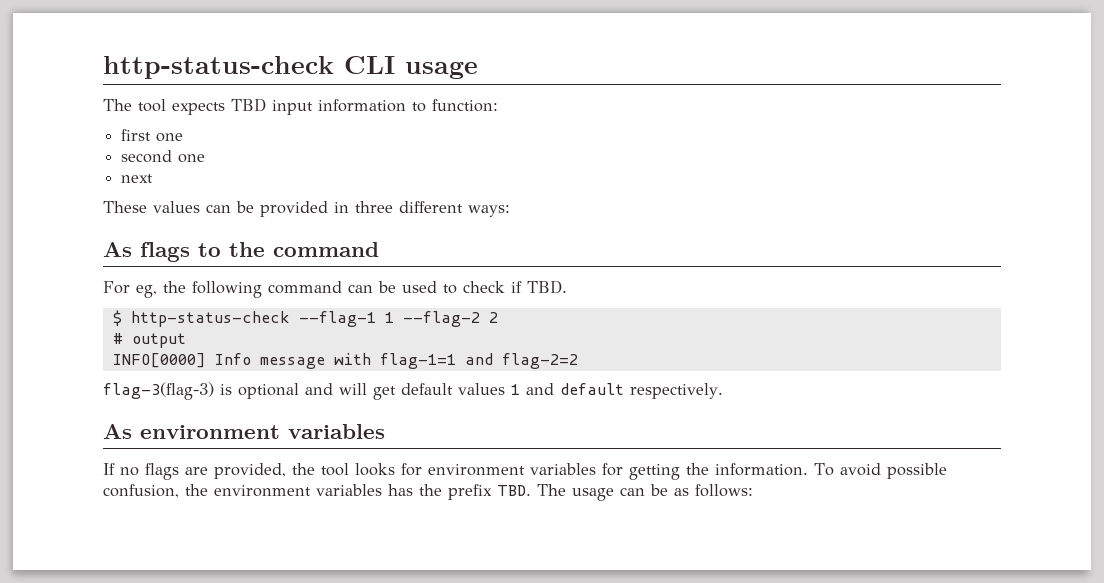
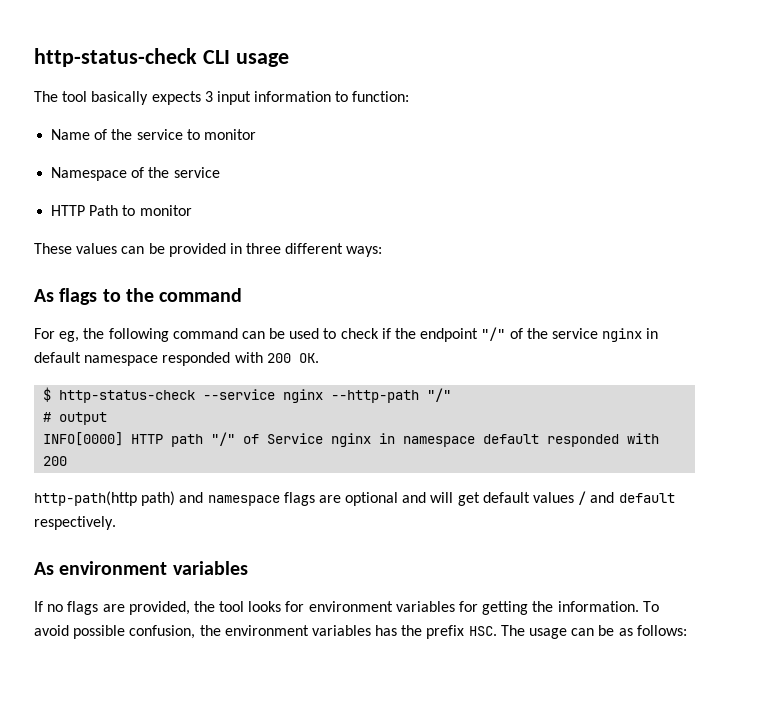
[172,98,266,115] expects TBD -> [91,91,213,105] basically expects 3
[121,129,184,142] [121,150,206,163] [121,174,154,183] first one // second one // next -> [51,129,256,140] [51,167,220,181] [51,205,192,216] Name of the service to monitor // Namespace of the service // HTTP Path to monitor
[527,280,567,294] [112,310,498,327] [112,333,186,348] [112,353,578,369] [103,382,232,400] TBD. // $ http-status-check --flag-1 1 --flag-2 2 // # output // INFO[0000] Info message with flag-1=1 and flag-2=2 // flag-3(flag-3) is -> [395,327,659,342] [34,352,319,366] [43,387,452,403] [43,412,108,425] [43,432,660,447] [43,456,68,466] [34,491,341,506] the endpoint "/" of the service nginx in default namespace responded with 200 OK. // $ http-status-check --service nginx --http-path "/" // # output // INFO[0000] HTTP path "/" of Service nginx in namespace default responded with 200 // http-path(http path) and namespace flags are
[511,384,520,395] 1 -> [578,491,587,505] /
[497,485,531,496] TBD. -> [468,626,497,636] HSC.

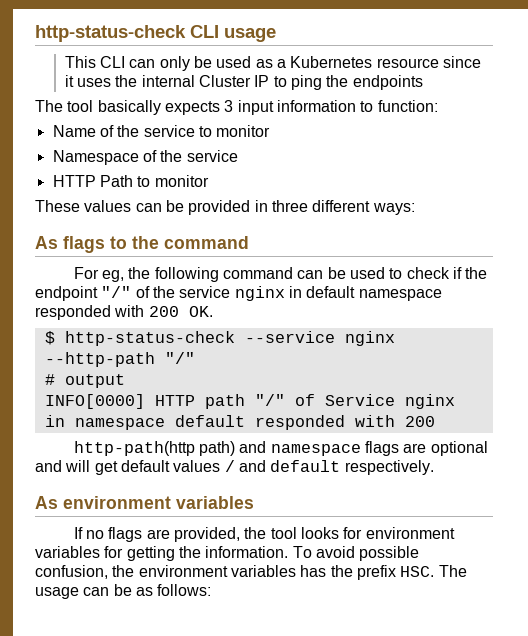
(289, 60) none -> [64,56,481,71] [64,75,423,90] // This CLI can only be used as a Kubernetes resource since it uses the internal Cluster IP to ping the endpoints

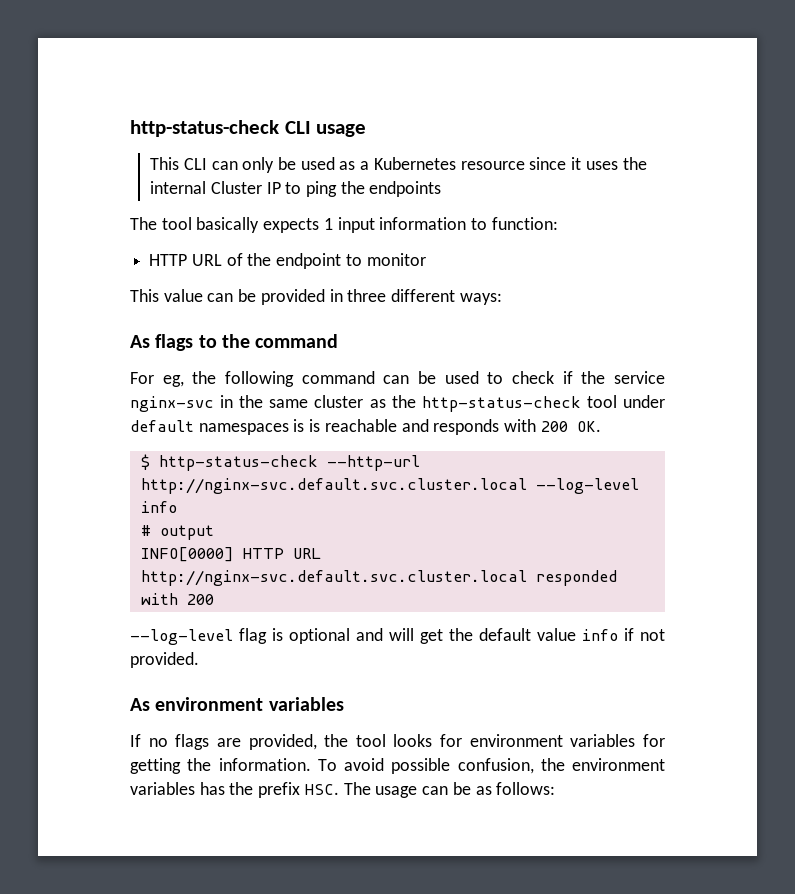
[224,100,234,112] 3 -> [323,218,333,230] 1
[52,125,271,137] [52,150,238,165] [52,175,209,187] [35,200,132,212] Name of the service to monitor // Namespace of the service // HTTP Path to monitor // These values -> [149,253,426,269] [130,289,203,302] HTTP URL of the endpoint to monitor // This value
[35,286,442,301] [35,305,111,320] endpoint "/" of the service nginx in default namespace responded -> [614,371,666,384] [130,395,665,412] [130,419,500,435] service nginx-svc in the same cluster as the http-status-check tool under default namespaces is is reachable and responds
[244,331,395,346] [44,352,195,367] --service nginx --http-path "/" -> [326,455,420,471] [140,478,639,494] [140,501,177,513] --http-url http://nginx-svc.default.svc.cluster.local --log-level info
[204,394,455,409] [44,415,435,430] [73,441,488,456] [35,460,434,475] path "/" of Service nginx in namespace default responded with 200 // http-path(http path) and namespace flags are optional and will get default values / and default respectively. -> [292,548,321,559] [140,570,617,586] [140,593,214,605] [130,628,665,645] [130,652,199,668] URL http://nginx-svc.default.svc.cluster.local responded with 200 // --log-level flag is optional and will get the default value info if not provided.

